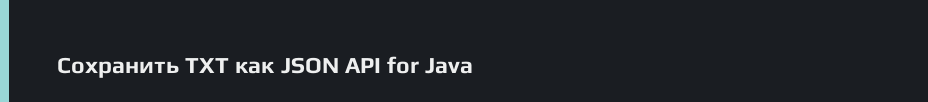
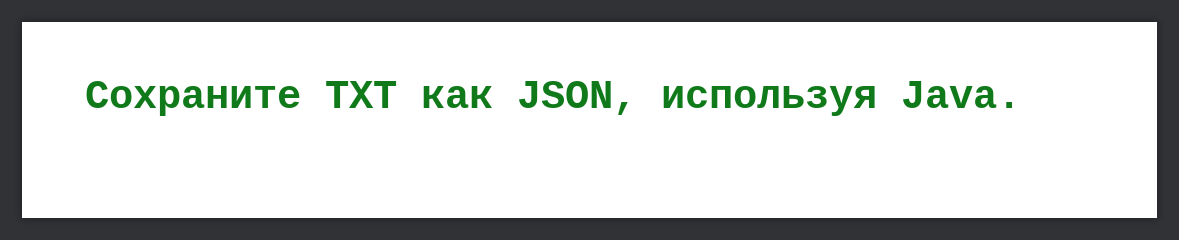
[57,57,179,78] Сохранить -> [85,81,301,116] Сохраните
[280,56,474,74] JSON API for Java -> [517,81,1021,116] JSON, используя Java.

